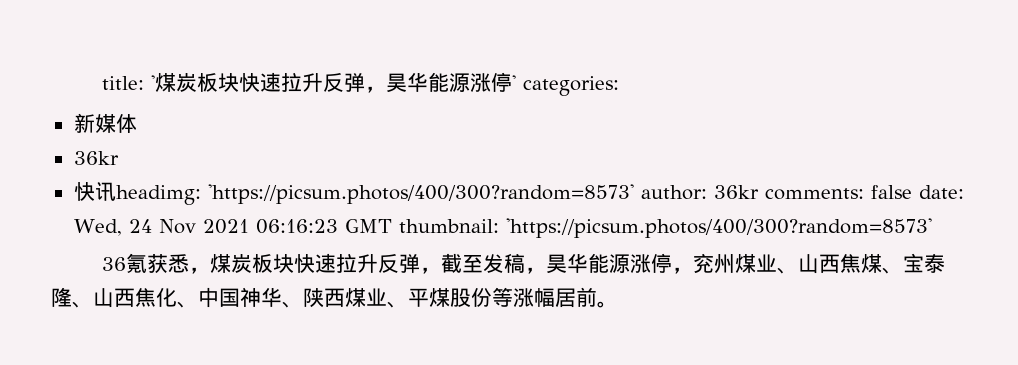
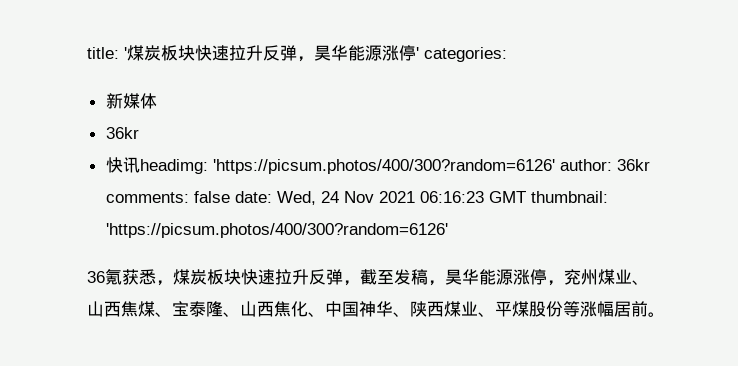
[207,184,634,204] 'https://picsum.photos/400/300?random=8573' -> [212,159,555,174] 'https://picsum.photos/400/300?random=6126'
[505,218,932,238] 'https://picsum.photos/400/300?random=8573' -> [105,223,448,238] 'https://picsum.photos/400/300?random=6126'

